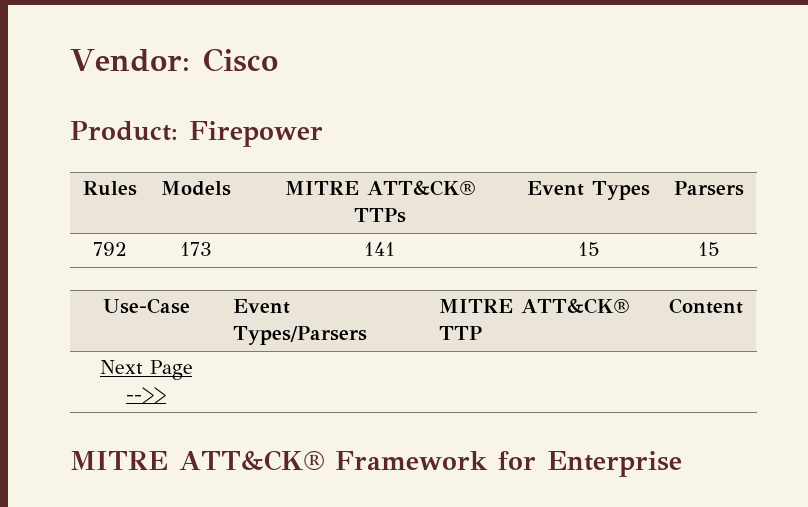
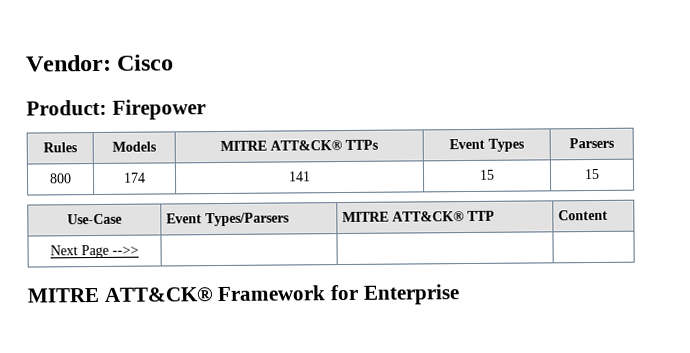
[92,242,127,256] [180,242,212,256] 792 | 173 -> [49,173,72,184] [123,172,146,183] 800 | 174

